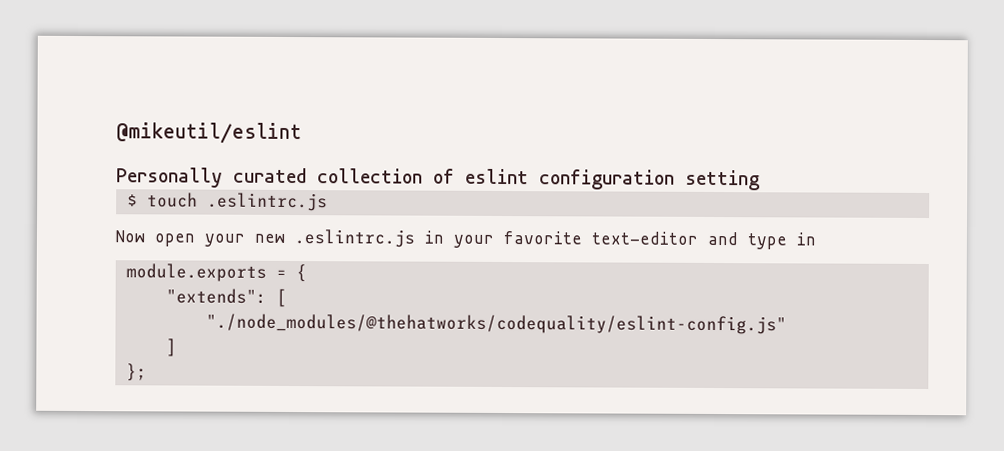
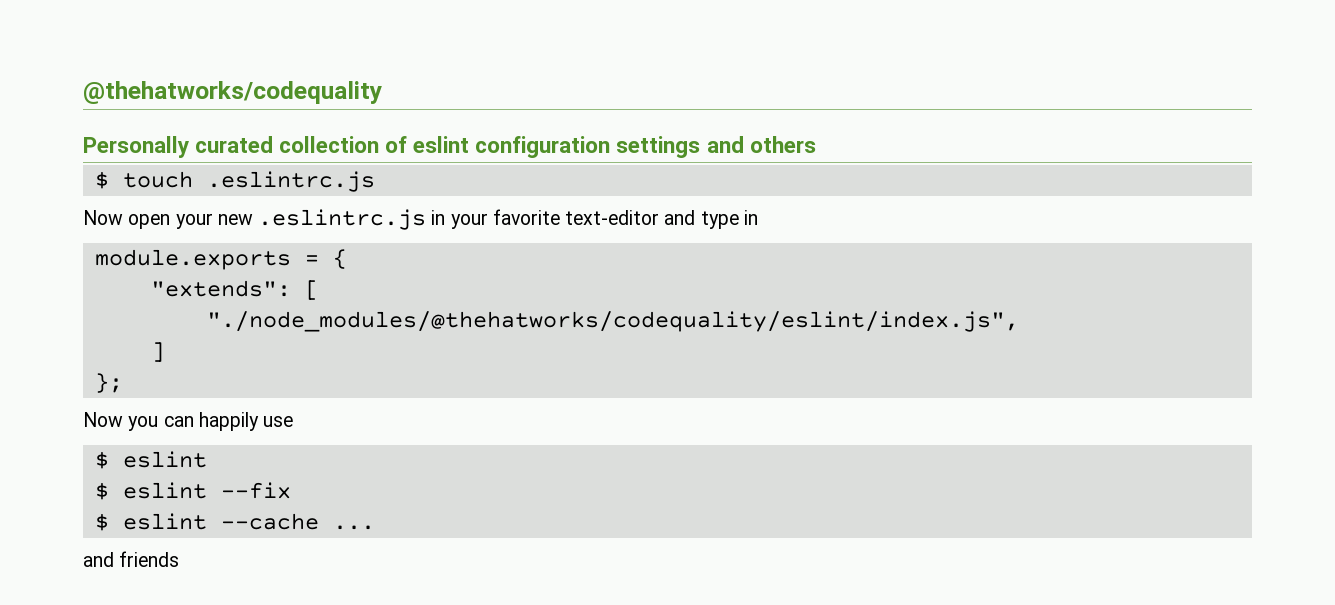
[116,122,302,145] @mikeutil/eslint -> [83,81,382,104] @thehatworks/codequality
[685,169,760,191] setting -> [616,136,816,158] settings and others
[205,313,787,335] "./node_modules/@thehatworks/codequality/eslint-config.js" -> [206,311,1019,332] "./node_modules/@thehatworks/codequality/eslint/index.js",
(147, 372) none -> [83,412,294,431] [94,451,207,469] [94,482,291,500] [94,513,375,531] [83,551,180,567] // Now you can happily use // $ eslint // $ eslint --fix // $ eslint --cache ... // and friends

